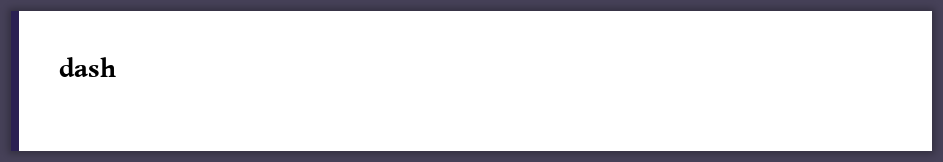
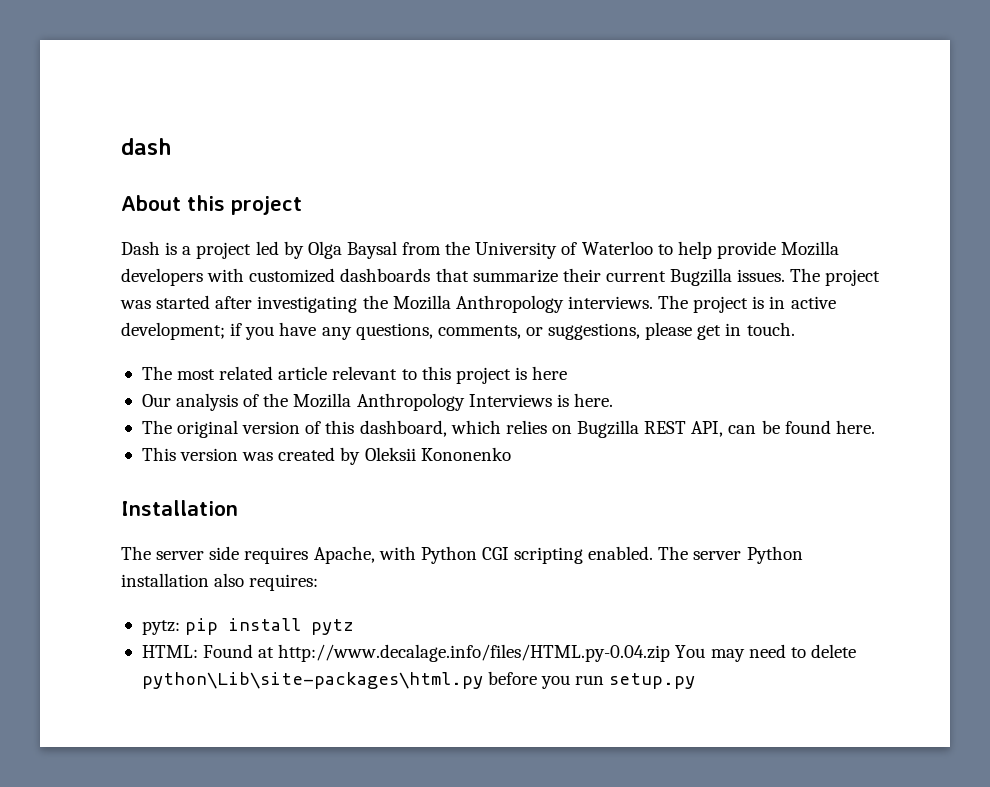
(116, 67) none -> [121,195,302,215] [121,241,840,259] [121,268,881,286] [120,295,836,313] [121,322,795,340] [141,366,568,384] [141,393,613,411] [141,420,875,438] [141,447,511,465] [121,500,238,516] [121,546,803,564] [121,573,319,591] [141,618,355,635] [141,644,856,662] [141,671,696,689] // About this project // Dash is a project led by Olga Baysal from the University of Waterloo to help provide Mozilla developers with customized dashboards that summarize their current Bugzilla issues. The project was started after investigating the Mozilla Anthropology interviews. The project is in active development; if you have any questions, comments, or suggestions, please get in touch. // The most related article relevant to this project is here // Our analysis of the Mozilla Anthropology Interviews is here. // The original version of this dashboard, which relies on Bugzilla REST API, can be found here. // This version was created by Oleksii Kononenko // Installation // The server side requires Apache, with Python CGI scripting enabled. The server Python installation also requires: // pytz: pip install pytz // HTML: Found at http://www.decalage.info/files/HTML.py-0.04.zip You may need to delete python\Lib\site-packages\html.py before you run setup.py

